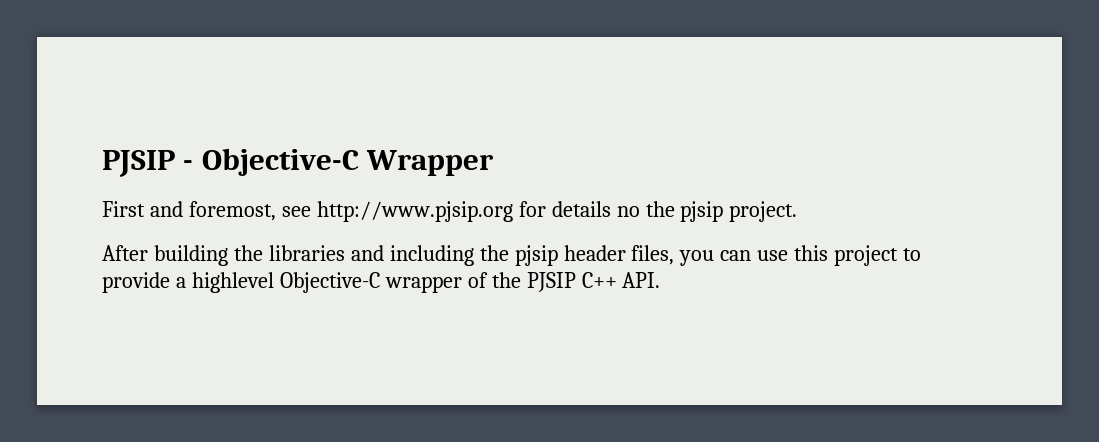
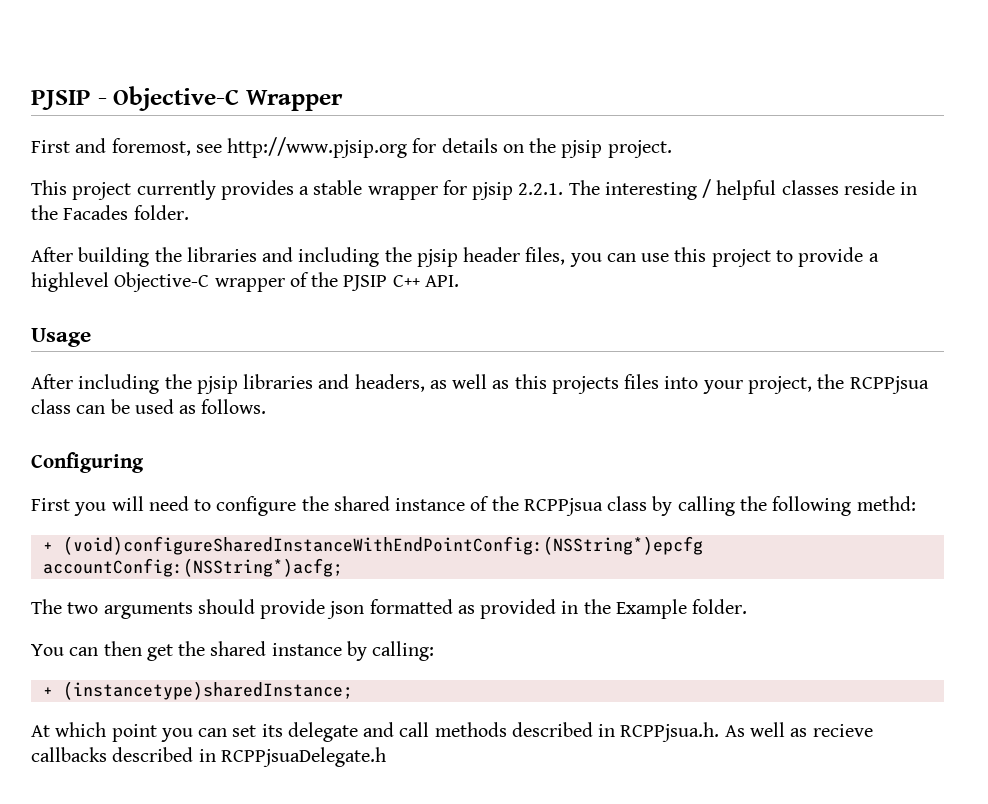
[616,206,640,217] no -> [502,144,524,153] on
(798, 211) none -> [31,179,918,200] [31,205,189,220] // This project currently provides a stable wrapper for pjsip 2.2.1. The interesting / helpful classes reside in the Facades folder.
(661, 280) none -> [31,328,91,347] [31,374,929,394] [31,399,267,414] [31,452,144,473] [31,496,916,516] [42,536,703,555] [42,558,343,577] [31,599,748,619] [31,641,435,661] [42,681,353,700] [31,722,873,742] [31,747,386,767] // Usage // After including the pjsip libraries and headers, as well as this projects files into your project, the RCPPjsua class can be used as follows. // Configuring // First you will need to configure the shared instance of the RCPPjsua class by calling the following methd: // + (void)configureSharedInstanceWithEndPointConfig:(NSString*)epcfg accountConfig:(NSString*)acfg; // The two arguments should provide json formatted as provided in the Example folder. // You can then get the shared instance by calling: // + (instancetype)sharedInstance; // At which point you can set its delegate and call methods described in RCPPjsua.h. As well as recieve callbacks described in RCPPjsuaDelegate.h

